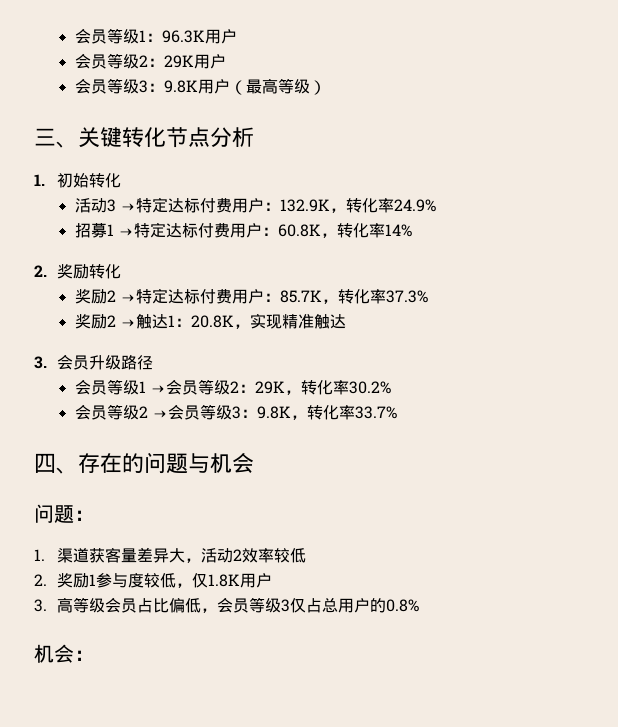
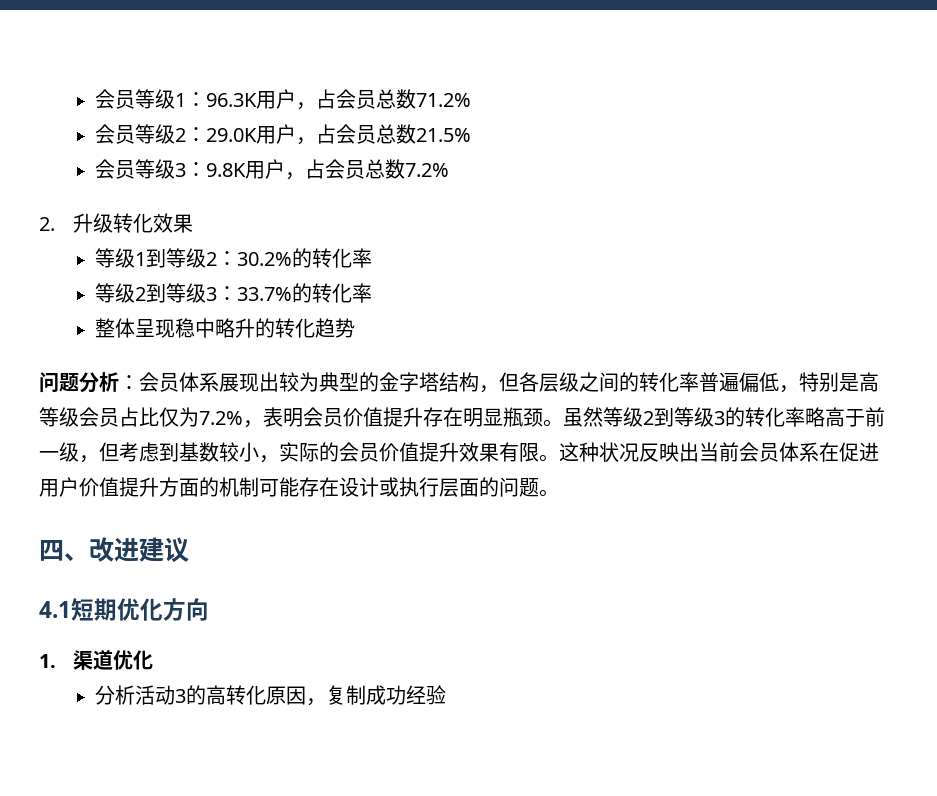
[74,53,226,69] // 会员等级2：29K用户 -> [295,89,471,110] [94,124,471,145] ，占会员总数71.2% // 会员等级2：29.0K用户，占会员总数21.5%
[229,78,326,95] [34,127,254,148] [34,173,122,188] [74,197,437,213] [74,222,413,238] [34,264,122,279] [74,288,429,304] [74,313,347,329] [34,354,154,370] [74,379,392,395] [74,404,398,420] [34,452,254,474] [34,504,94,523] [34,547,307,563] [34,573,273,588] [34,597,420,613] [34,644,94,663] （最高等级） // 三、关键转化节点分析 // 1.初始转化 // 活动3 →特定达标付费用户：132.9K，转化率24.9% // 招募1 →特定达标付费用户：60.8K，转化率14% // 2.奖励转化 // 奖励2 →特定达标付费用户：85.7K，转化率37.3% // 奖励2 →触达1：20.8K，实现精准触达 // 3.会员升级路径 // 会员等级1 →会员等级2：29K，转化率30.2% // 会员等级2 →会员等级3：9.8K，转化率33.7% // 四、存在的问题与机会 // 问题： // 1.渠道获客量差异大，活动2效率较低 // 2.奖励1参与度较低，仅1.8K用户 // 3.高等级会员占比偏低，会员等级3仅占总用户的0.8% // 机会： -> [284,159,449,180] [39,213,193,233] [94,248,372,268] [94,283,372,303] [94,318,355,338] [39,372,879,393] [39,407,885,428] [39,442,879,463] [39,477,559,497] [39,537,189,563] [39,598,209,621] [39,650,153,670] [94,685,446,706] ，占会员总数7.2% // 2.升级转化效果 // 等级1到等级2：30.2%的转化率 // 等级2到等级3：33.7%的转化率 // 整体呈现稳中略升的转化趋势 // 问题分析：会员体系展现出较为典型的金字塔结构，但各层级之间的转化率普遍偏低，特别是高等级会员占比仅为7.2%，表明会员价值提升存在明显瓶颈。虽然等级2到等级3的转化率略高于前一级，但考虑到基数较小，实际的会员价值提升效果有限。这种状况反映出当前会员体系在促进用户价值提升方面的机制可能存在设计或执行层面的问题。 // 四、改进建议 // 4.1短期优化方向 // 1.渠道优化 // 分析活动3的高转化原因，复制成功经验

